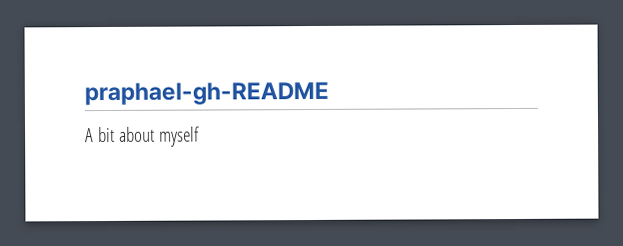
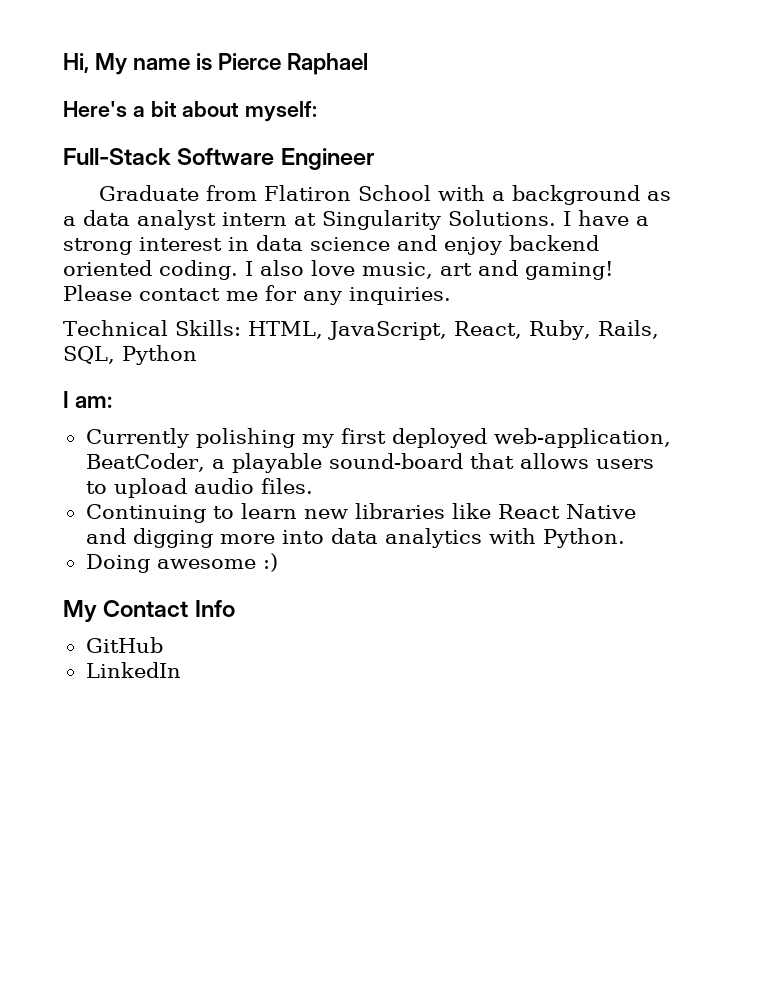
[84,81,329,106] [85,126,200,147] praphael-gh-README // A bit about myself -> [63,53,369,75] [63,101,318,122] [63,148,374,170] [99,185,672,205] [63,210,649,230] [63,235,599,255] [63,260,613,280] [63,285,451,305] [63,320,659,340] [63,345,197,365] [63,391,113,408] [85,428,671,448] [85,453,654,473] [85,478,313,498] [85,503,636,523] [85,528,625,548] [85,553,278,573] [63,600,235,622] [85,637,163,653] [85,662,181,678] Hi, My name is Pierce Raphael // Here's a bit about myself: // Full-Stack Software Engineer // Graduate from Flatiron School with a background as a data analyst intern at Singularity Solutions. I have a strong interest in data science and enjoy backend oriented coding. I also love music, art and gaming! Please contact me for any inquiries. // Technical Skills: HTML, JavaScript, React, Ruby, Rails, SQL, Python // I am: // Currently polishing my first deployed web-application, BeatCoder, a playable sound-board that allows users to upload audio files. // Continuing to learn new libraries like React Native and digging more into data analytics with Python. // Doing awesome :) // My Contact Info // GitHub // LinkedIn

